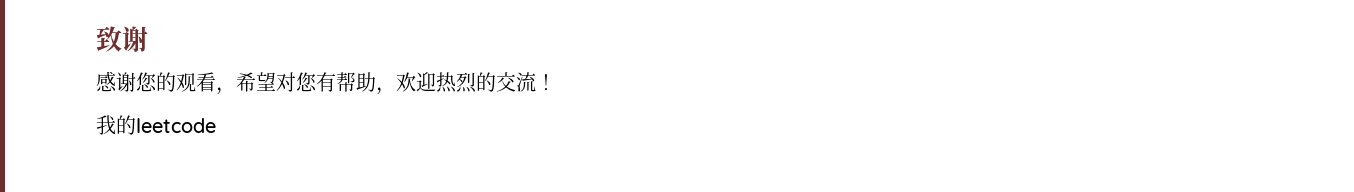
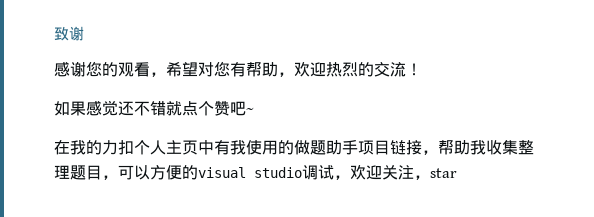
[96,115,216,135] 我的leetcode -> [54,100,254,116] [54,140,534,155] [54,164,457,180] 如果感觉还不错就点个赞吧~ // 在我的力扣个人主页中有我使用的做题助手项目链接，帮助我收集整理题目，可以方便的visual studio调试，欢迎关注，star

